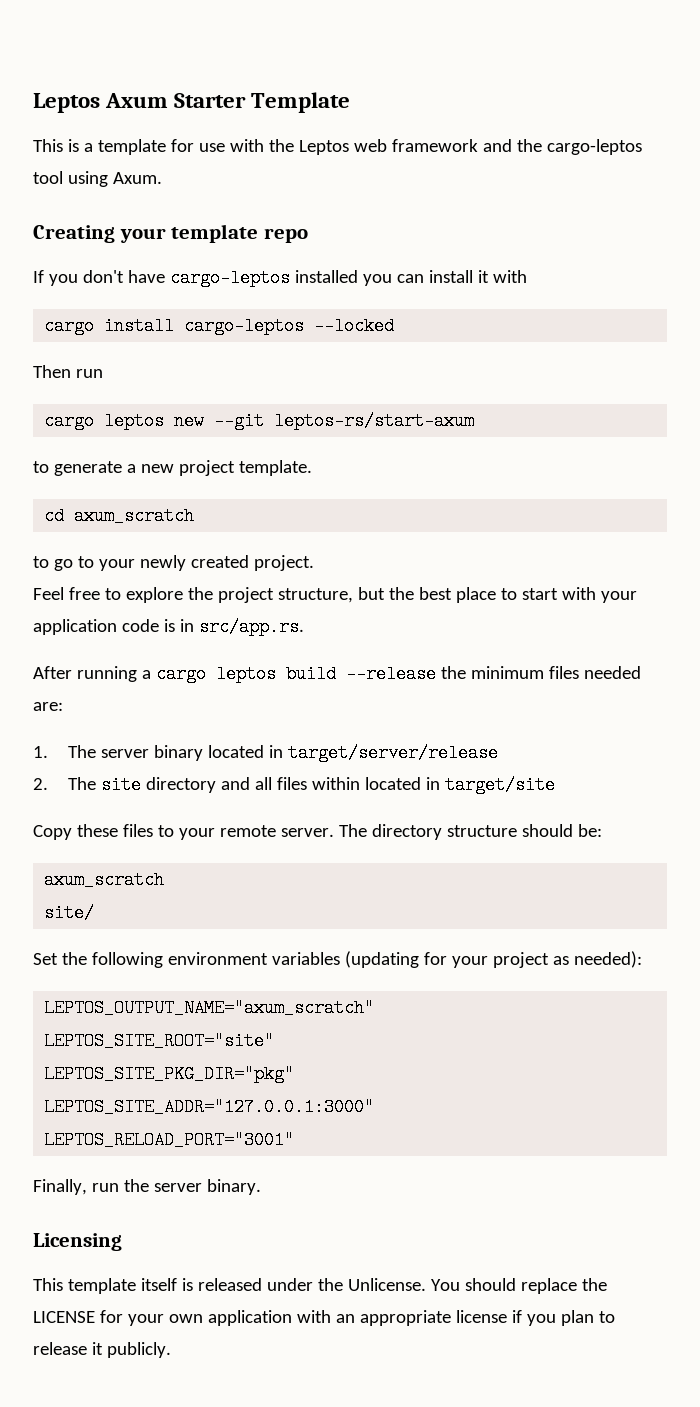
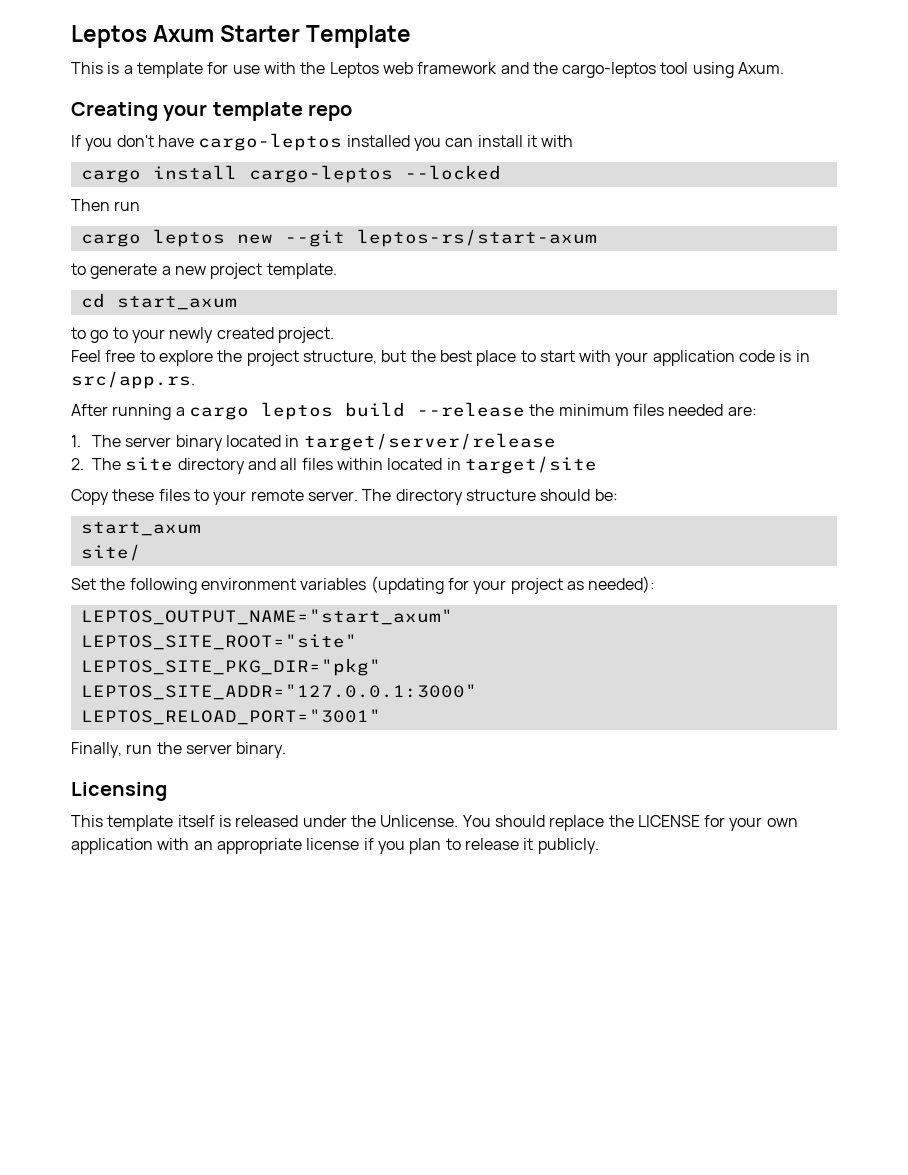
[74,507,195,525] axum_scratch -> [116,296,237,310] start_axum
[44,871,165,889] axum_scratch -> [80,522,201,536] start_axum
[44,999,375,1017] LEPTOS_OUTPUT_NAME="axum_scratch" -> [80,609,453,625] LEPTOS_OUTPUT_NAME="start_axum"

